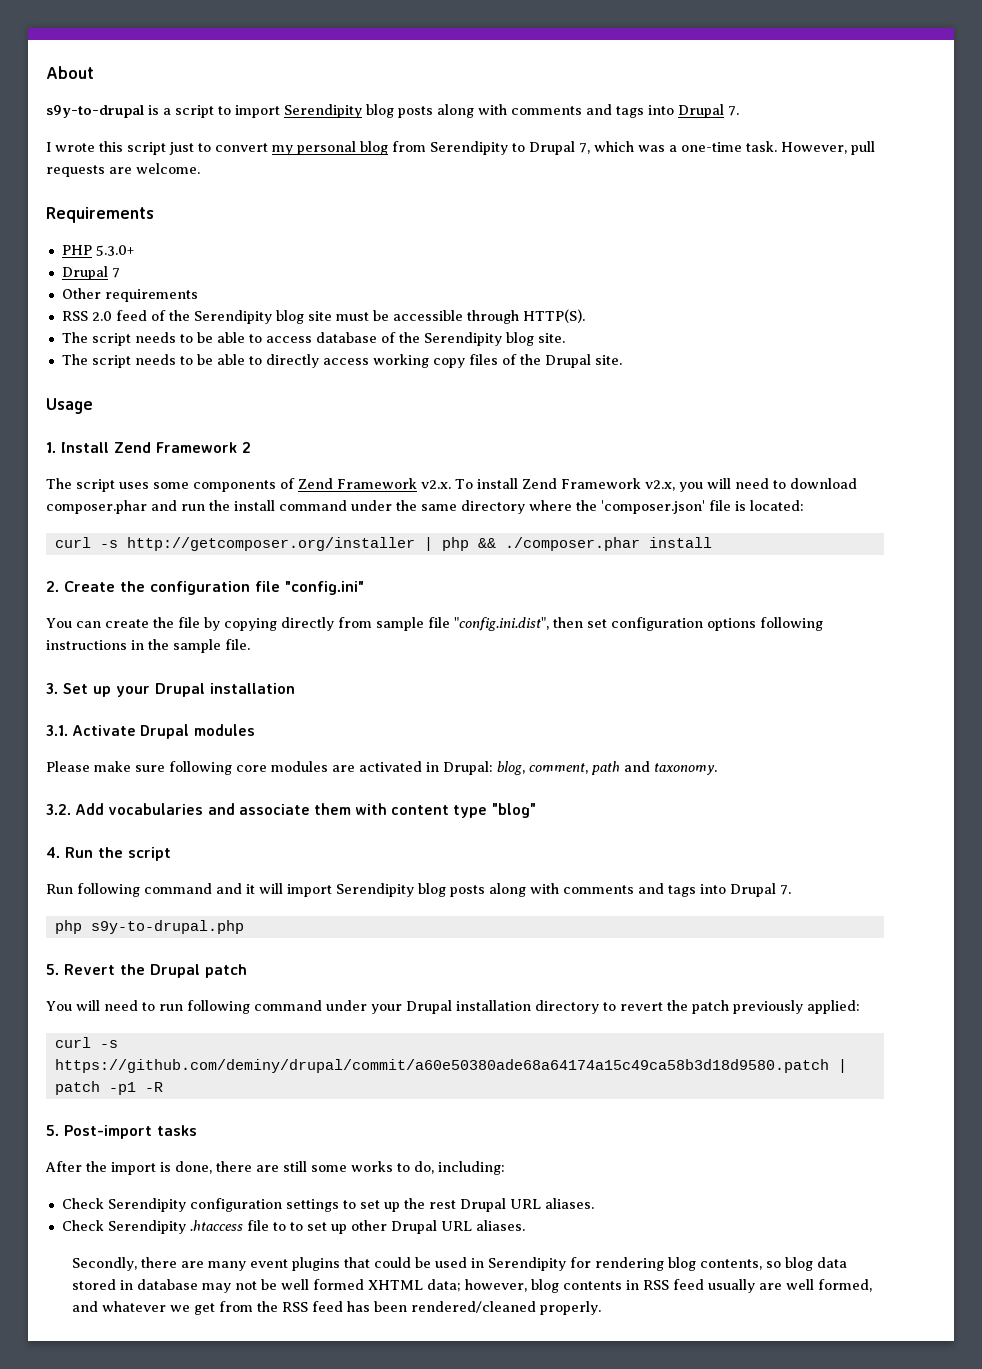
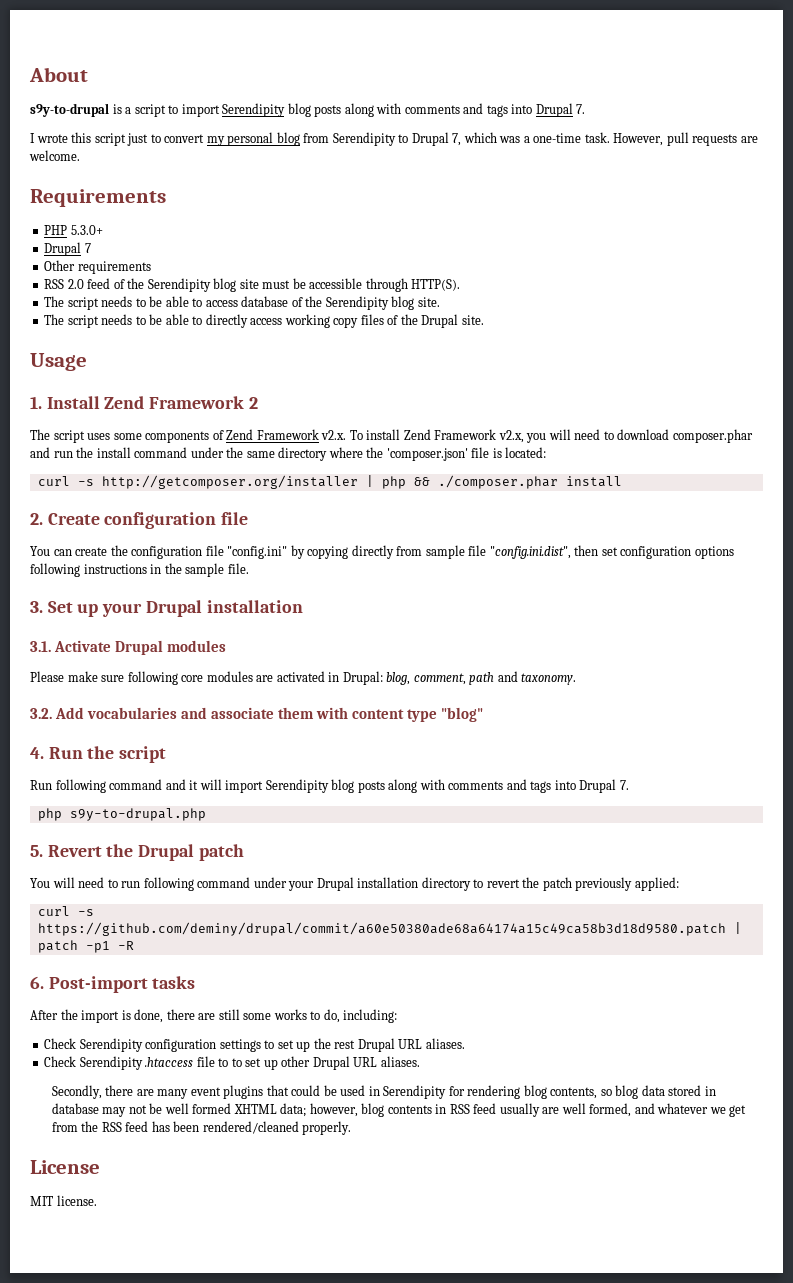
[120,581,364,595] the configuration file "config.ini" -> [104,512,249,529] configuration file
[177,617,200,628] file -> [131,545,288,559] configuration file "config.ini"
[46,1125,59,1136] 5. -> [30,976,44,989] 6.
(601, 1308) none -> [30,1160,100,1174] [30,1195,97,1206] // License // MIT license.

